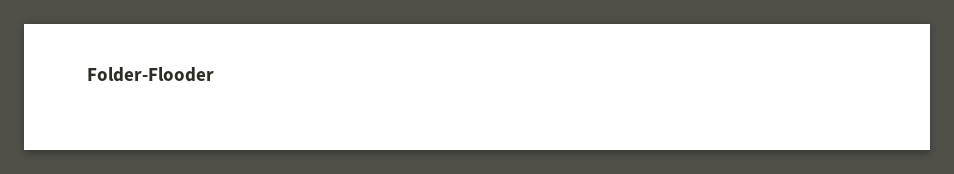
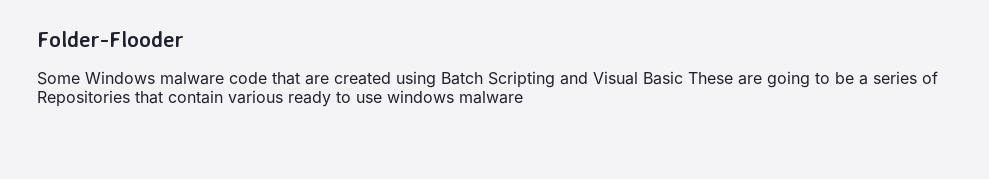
(214, 74) none -> [37,71,938,88] [37,90,523,107] // Some Windows malware code that are created using Batch Scripting and Visual Basic These are going to be a series of Repositories that contain various ready to use windows malware

